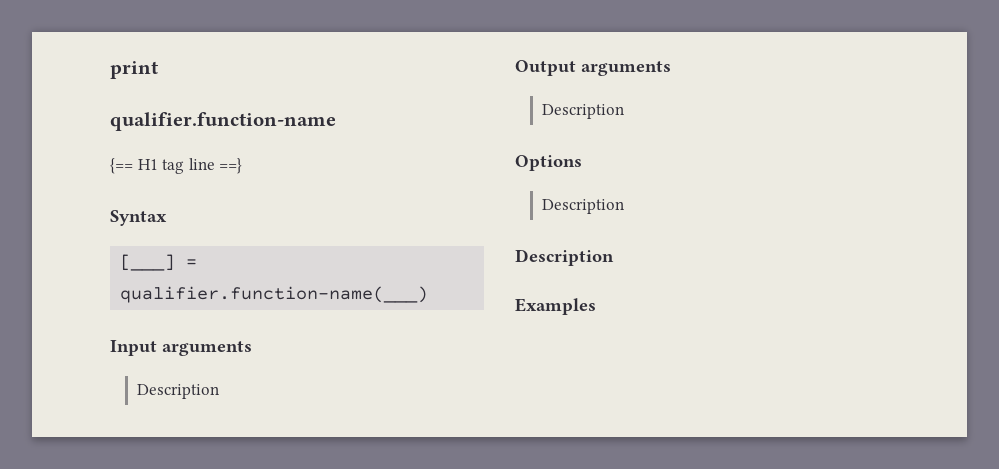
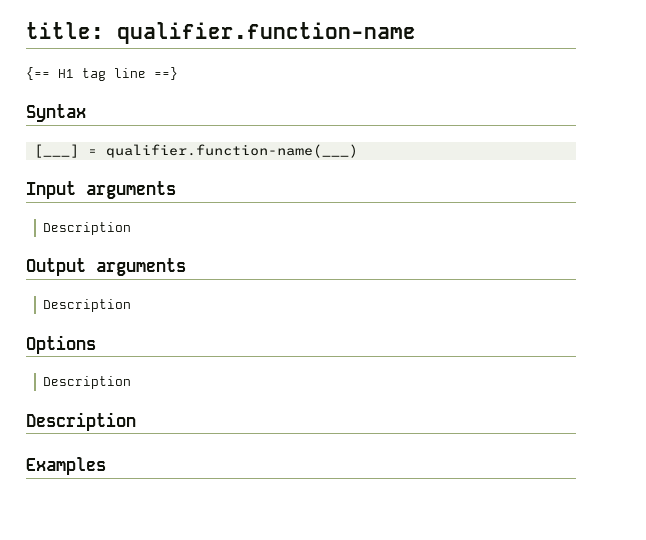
[110,61,158,79] print // -> [26,22,104,39] title:

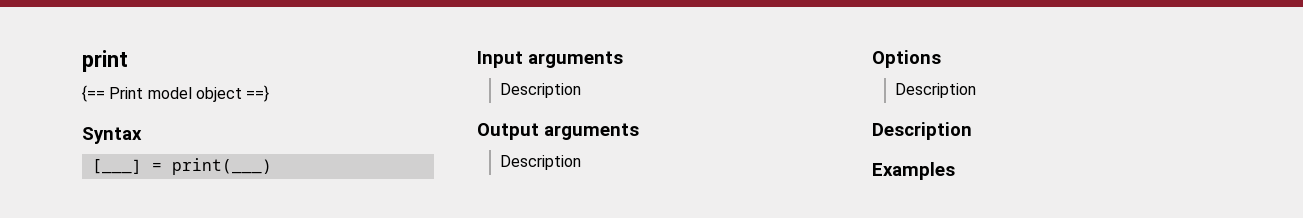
[26,22,416,44] title: qualifier.function-name -> [82,50,128,72] print
[58,68,146,81] H1 tag line -> [109,87,242,102] Print model object
[105,144,358,158] qualifier.function-name(___) -> [171,158,272,175] print(___)

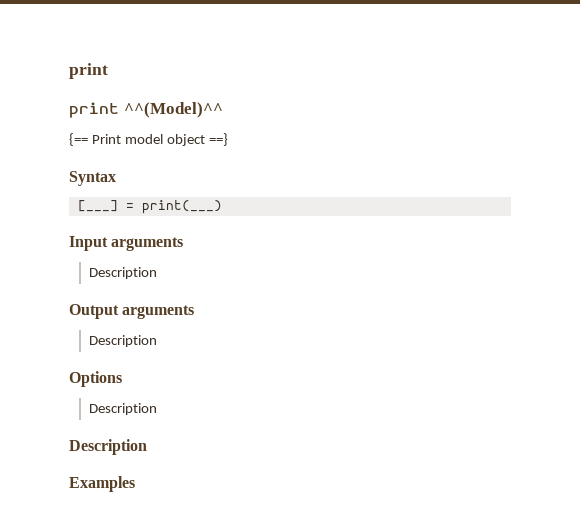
[82,50,128,72] print -> [69,63,108,79] [69,102,223,118] print // print ^^(Model)^^

